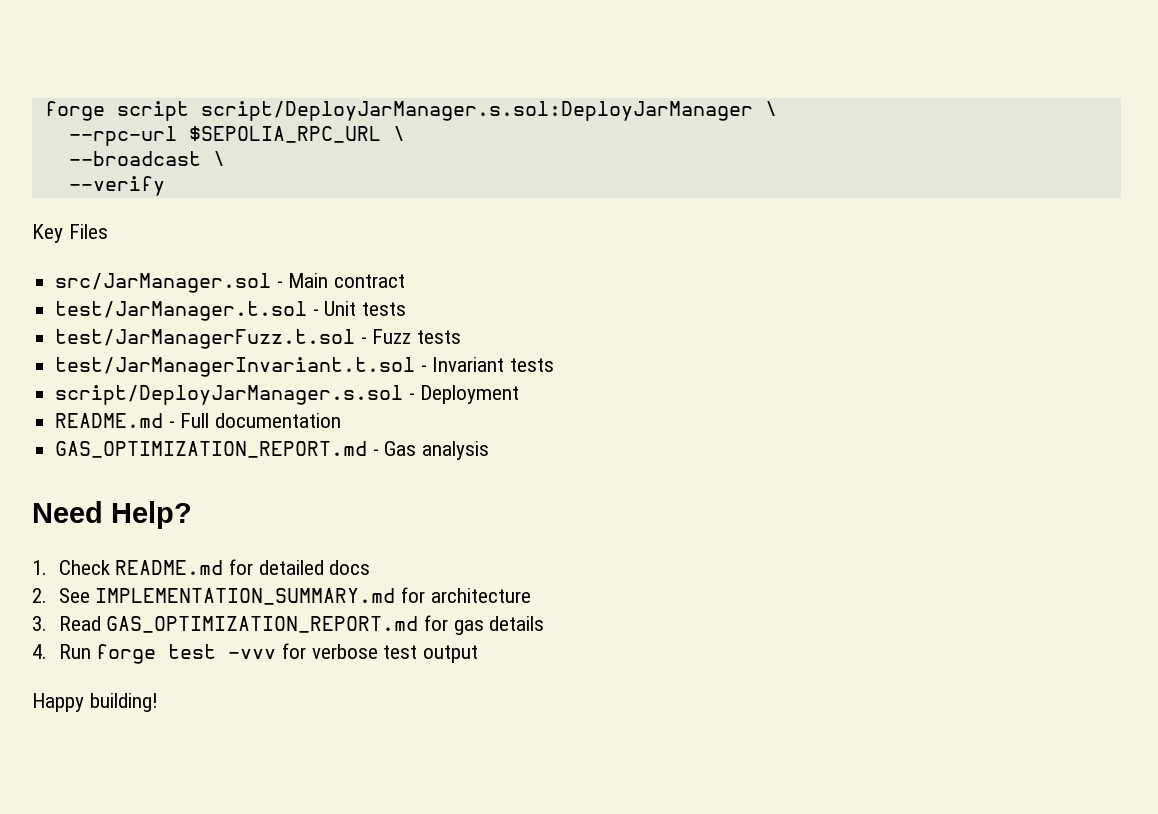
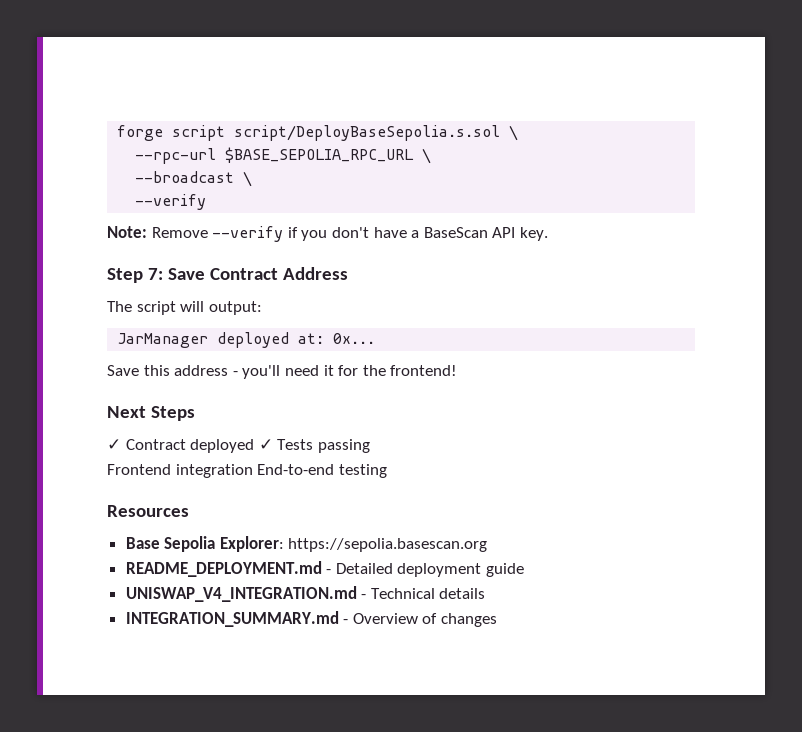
[200,101,753,121] script/DeployJarManager.s.sol:DeployJarManager -> [234,125,501,141] script/DeployBaseSepolia.s.sol
[188,126,381,143] $SEPOLIA_RPC_URL -> [225,147,415,163] $BASE_SEPOLIA_RPC_URL
[32,224,108,243] [55,273,406,293] [55,301,407,321] [55,329,462,349] [55,357,555,377] [55,385,520,405] [55,413,342,428] [55,441,490,460] [32,501,192,529] [32,559,371,575] [32,587,531,605] [32,615,545,635] [32,643,479,664] [32,693,158,712] Key Files // src/JarManager.sol - Main contract // test/JarManager.t.sol - Unit tests // test/JarManagerFuzz.t.sol - Fuzz tests // test/JarManagerInvariant.t.sol - Invariant tests // script/DeployJarManager.s.sol - Deployment // README.md - Full documentation // GAS_OPTIMIZATION_REPORT.md - Gas analysis // Need Help? // 1. Check README.md for detailed docs // 2. See IMPLEMENTATION_SUMMARY.md for architecture // 3. Read GAS_OPTIMIZATION_REPORT.md for gas details // 4. Run forge test -vvv for verbose test output // Happy building! -> [107,226,548,242] [107,267,348,283] [107,301,262,315] [117,332,376,348] [107,365,458,379] [107,406,195,421] [107,439,370,453] [107,464,387,478] [107,505,189,517] [125,536,488,552] [125,561,525,577] [125,586,486,602] [125,611,498,627] Note: Remove --verify if you don't have a BaseScan API key. // Step 7: Save Contract Address // The script will output: // JarManager deployed at: 0x... // Save this address - you'll need it for the frontend! // Next Steps // ✓ Contract deployed ✓ Tests passing // Frontend integration End-to-end testing // Resources // Base Sepolia Explorer: https://sepolia.basescan.org // README_DEPLOYMENT.md - Detailed deployment guide // UNISWAP_V4_INTEGRATION.md - Technical details // INTEGRATION_SUMMARY.md - Overview of changes

